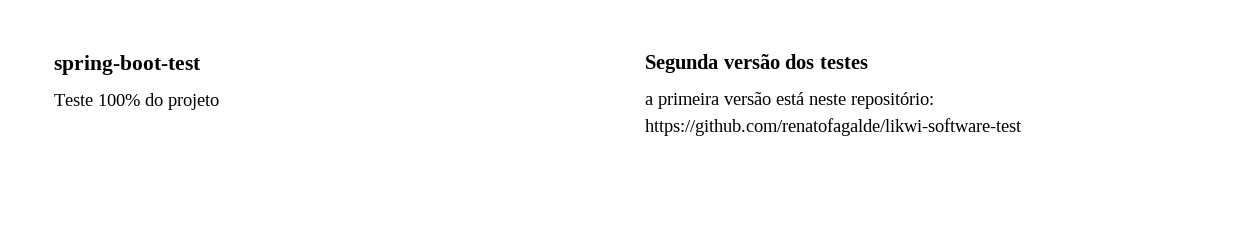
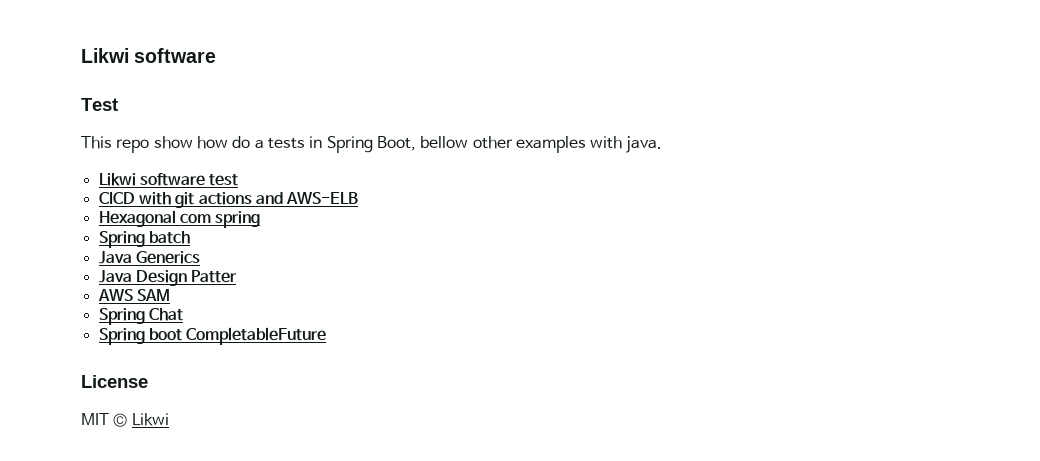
[54,55,201,75] [54,93,219,110] [645,54,868,73] [645,92,934,109] [645,118,1022,136] spring-boot-test // Teste 100% do projeto // Segunda versão dos testes // a primeira versão está neste repositório: https://github.com/renatofagalde/likwi-software-test -> [81,48,217,63] [81,98,118,111] [81,136,663,153] [98,173,239,186] [98,192,359,208] [98,210,261,228] [98,231,190,248] [98,251,200,264] [98,270,238,286] [97,289,170,301] [98,308,183,325] [98,327,327,345] [81,375,148,388] [81,413,169,427] Likwi software // Test // This repo show how do a tests in Spring Boot, bellow other examples with java. // Likwi software test // CICD with git actions and AWS-ELB // Hexagonal com spring // Spring batch // Java Generics // Java Design Patter // AWS SAM // Spring Chat // Spring boot CompletableFuture // License // MIT © Likwi

